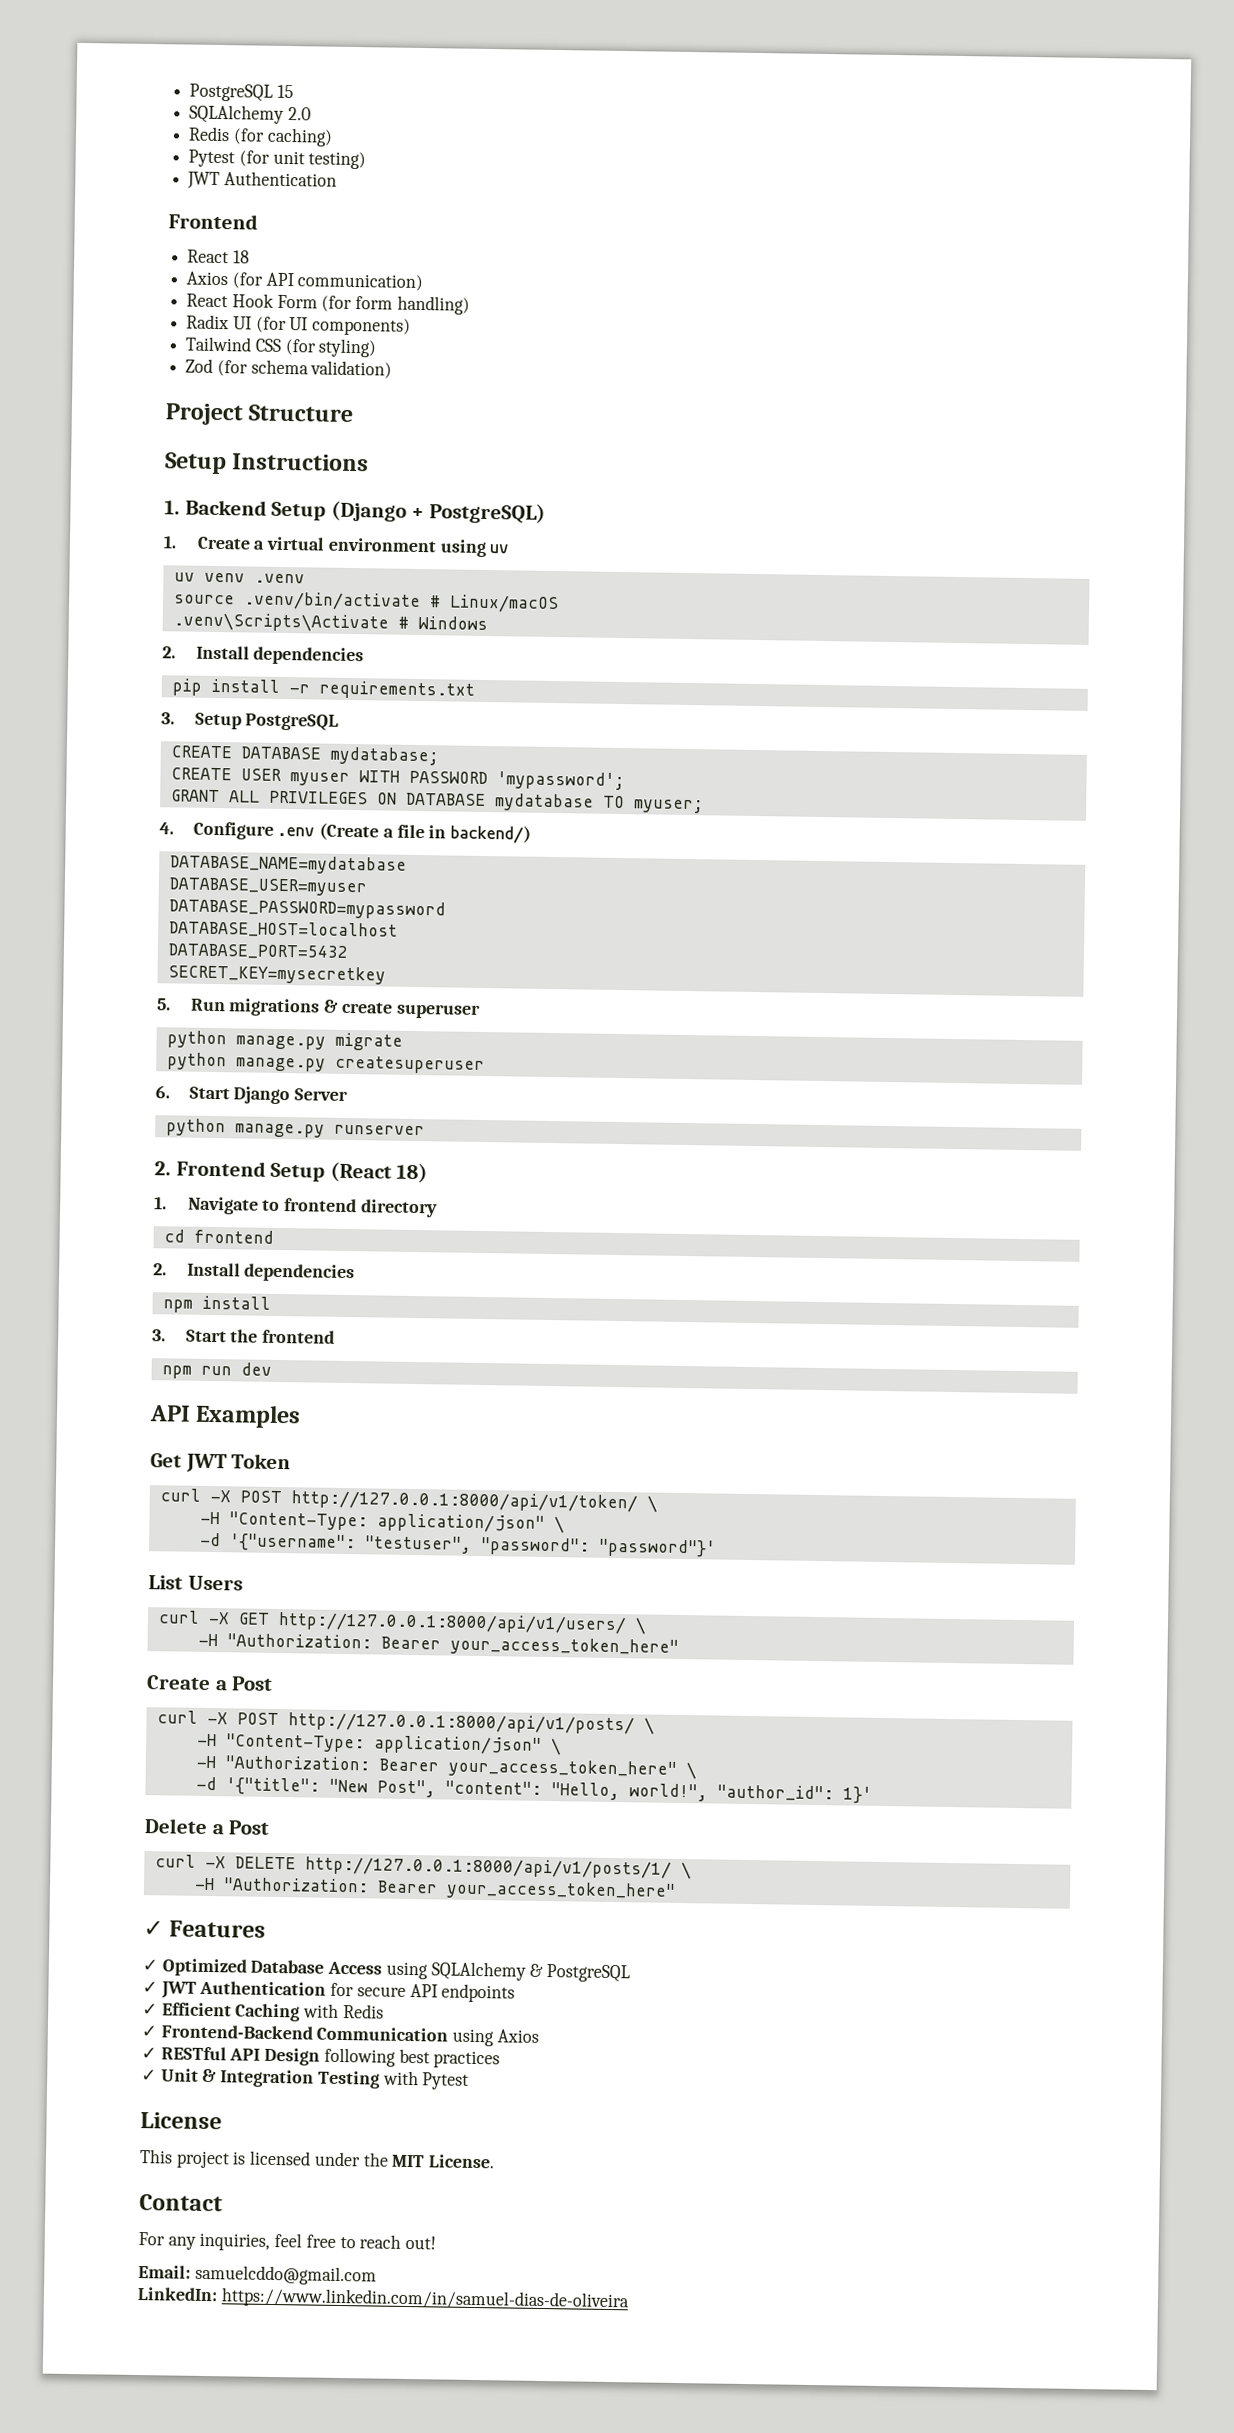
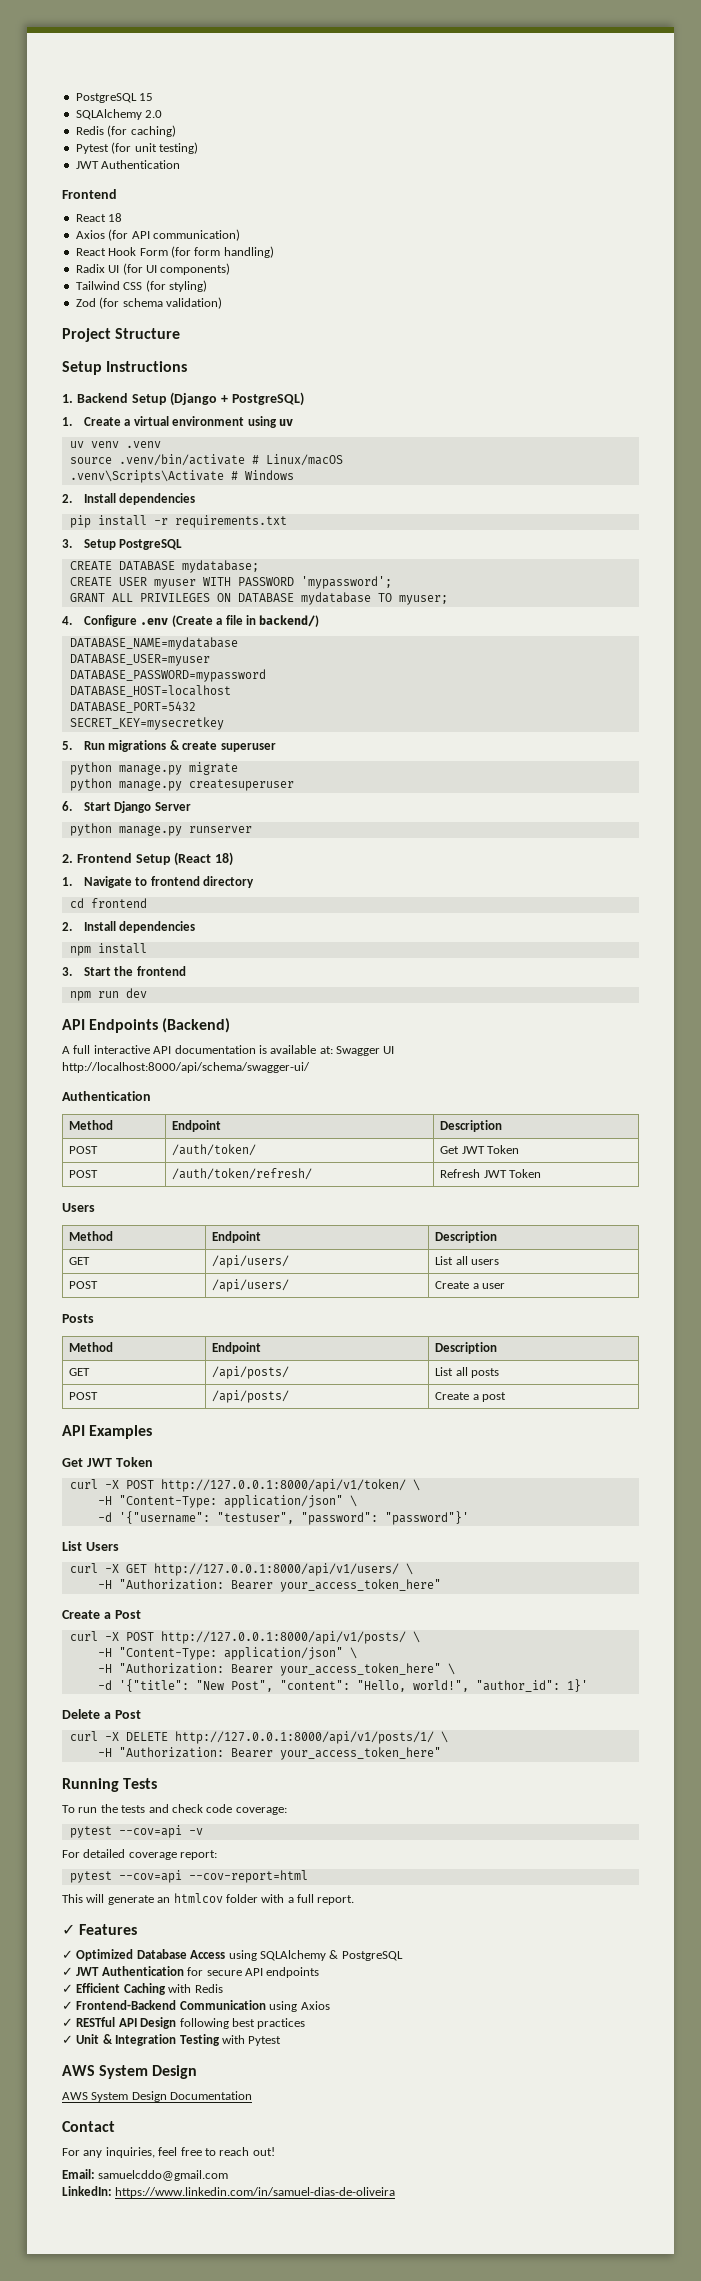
(272, 1369) none -> [62,1018,231,1033] [62,1045,395,1056] [62,1062,310,1073] [62,1091,151,1101] [69,1120,114,1130] [172,1120,222,1132] [440,1120,503,1132] [69,1146,99,1154] [172,1144,257,1156] [440,1145,520,1154] [69,1170,99,1178] [172,1168,313,1180] [440,1169,542,1178] [62,1203,95,1212] [69,1231,114,1241] [212,1231,262,1243] [435,1231,498,1243] [69,1257,91,1265] [212,1255,290,1268] [435,1256,500,1265] [69,1281,99,1289] [212,1279,290,1292] [435,1281,506,1289] [62,1314,94,1323] [69,1342,114,1352] [212,1342,262,1354] [435,1342,498,1354] [69,1368,91,1376] [212,1366,290,1379] [435,1367,500,1378] [69,1392,99,1400] [212,1390,290,1403] [435,1392,507,1402] // API Endpoints (Backend) // A full interactive API documentation is available at: Swagger UI http://localhost:8000/api/schema/swagger-ui/ // Authentication // Method | Endpoint | Description // POST | /auth/token/ | Get JWT Token // POST | /auth/token/refresh/ | Refresh JWT Token // Users // Method | Endpoint | Description // GET | /api/users/ | List all users // POST | /api/users/ | Create a user // Posts // Method | Endpoint | Description // GET | /api/posts/ | List all posts // POST | /api/posts/ | Create a post
(676, 1890) none -> [62,1778,158,1792] [62,1804,287,1815] [69,1825,203,1838] [62,1849,218,1860] [69,1870,308,1883] [62,1893,355,1905] // Running Tests // To run the tests and check code coverage: // pytest --cov=api -v // For detailed coverage report: // pytest --cov=api --cov-report=html // This will generate an htmlcov folder with a full report.
[140,2112,222,2130] [139,2149,496,2169] License // This project is licensed under the MIT License. -> [62,2065,198,2079] [62,2091,253,2102] AWS System Design // AWS System Design Documentation

